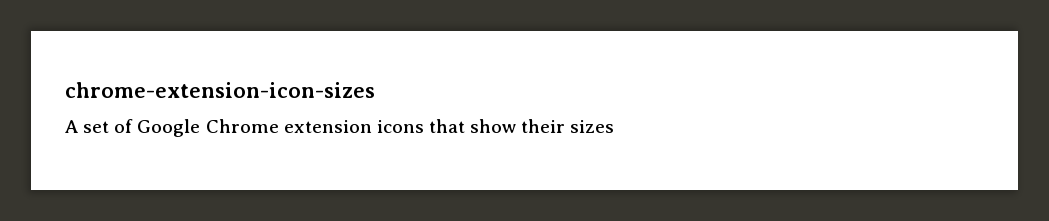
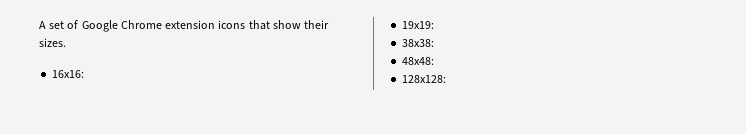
[65,82,375,98] chrome-extension-icon-sizes // -> (39, 25) none
[570,120,615,133] sizes -> [39,38,66,47] [52,70,85,78] [402,21,435,29] [402,39,435,47] [402,57,435,65] [402,75,447,83] sizes. // 16x16: // 19x19: // 38x38: // 48x48: // 128x128:

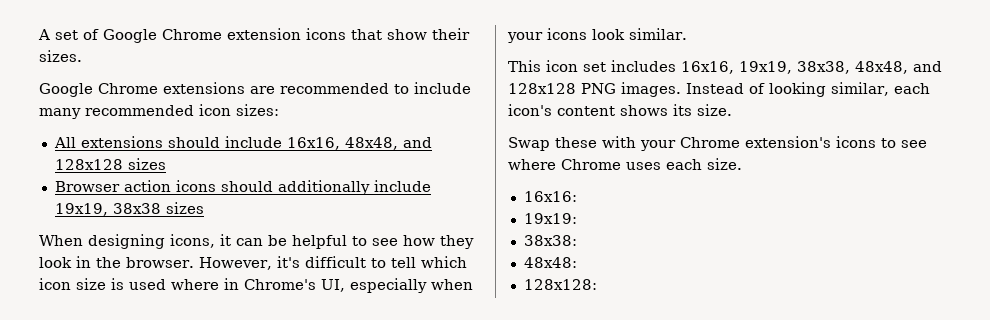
(66, 42) none -> [39,82,471,97] [39,104,279,119] [53,136,432,150] [54,158,166,170] [54,180,431,195] [54,202,204,216] [39,234,474,249] [39,256,467,270] [39,278,473,293] [507,28,687,43] [508,60,942,74] [508,82,930,97] [508,104,732,116] [508,136,927,151] [508,158,742,170] // Google Chrome extensions are recommended to include many recommended icon sizes: // All extensions should include 16x16, 48x48, and 128x128 sizes // Browser action icons should additionally include 19x19, 38x38 sizes // When designing icons, it can be helpful to see how they look in the browser. However, it's difficult to tell which icon size is used where in Chrome's UI, especially when your icons look similar. // This icon set includes 16x16, 19x19, 38x38, 48x48, and 128x128 PNG images. Instead of looking similar, each icon's content shows its size. // Swap these with your Chrome extension's icons to see where Chrome uses each size.

